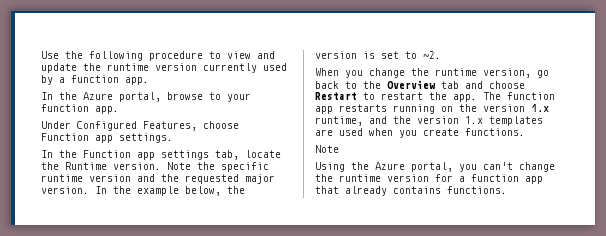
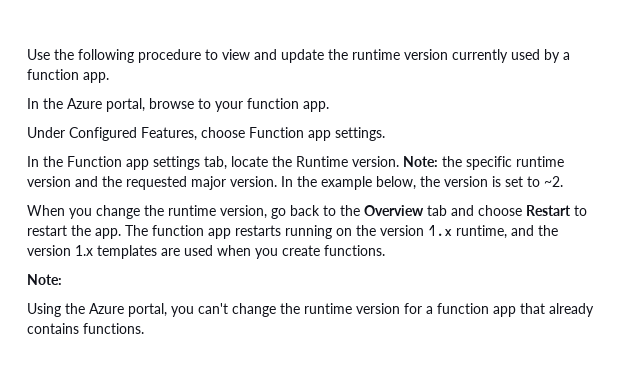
[167,162,191,170] Note -> [403,156,438,167] Note:
[315,145,339,153] Note -> [27,274,62,285] Note:

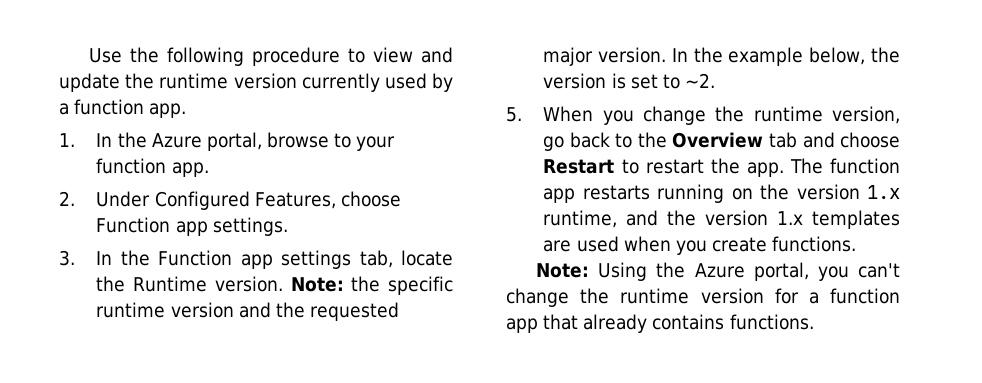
(109, 77) none -> [59,133,75,147] 1.
(329, 106) none -> [59,191,75,206] 2.
(385, 134) none -> [59,250,75,266] 3.
(563, 181) none -> [506,107,522,122] 5.
(62, 279) // -> (590, 270) none

